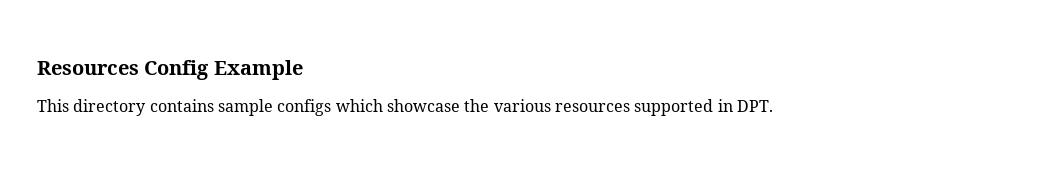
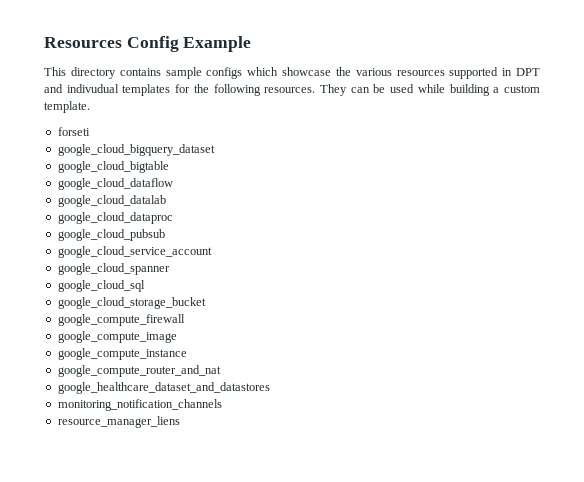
[736,100,773,112] DPT. -> [515,68,540,76] [44,84,541,96] [44,101,90,113] [57,127,90,136] [57,144,215,156] [57,161,169,173] [57,178,173,190] [57,195,166,207] [57,212,173,224] [57,229,165,241] [57,246,212,258] [57,263,170,275] [57,280,145,292] [57,297,206,309] [57,314,185,326] [57,331,177,343] [57,348,187,360] [57,365,221,377] [57,382,270,394] [57,399,222,411] [57,416,180,428] DPT and indivudual templates for the following resources. They can be used while building a custom template. // forseti // google_cloud_bigquery_dataset // google_cloud_bigtable // google_cloud_dataflow // google_cloud_datalab // google_cloud_dataproc // google_cloud_pubsub // google_cloud_service_account // google_cloud_spanner // google_cloud_sql // google_cloud_storage_bucket // google_compute_firewall // google_compute_image // google_compute_instance // google_compute_router_and_nat // google_healthcare_dataset_and_datastores // monitoring_notification_channels // resource_manager_liens

